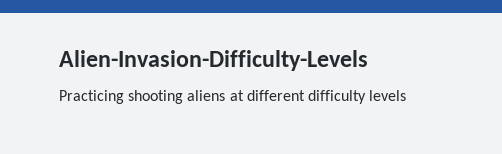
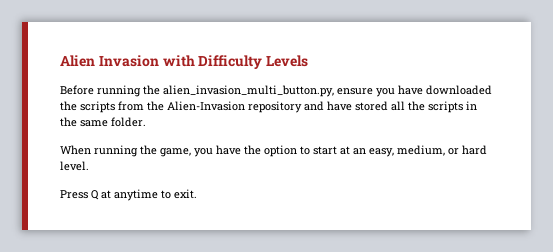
[59,50,368,71] [59,90,407,104] Alien-Invasion-Difficulty-Levels // Practicing shooting aliens at different difficulty levels -> [60,55,309,69] [60,85,492,97] [60,101,477,113] [60,117,146,127] [60,145,487,157] [60,161,89,171] [60,189,197,201] Alien Invasion with Difficulty Levels // Before running the alien_invasion_multi_button.py, ensure you have downloaded the scripts from the Alien-Invasion repository and have stored all the scripts in the same folder. // When running the game, you have the option to start at an easy, medium, or hard level. // Press Q at anytime to exit.

